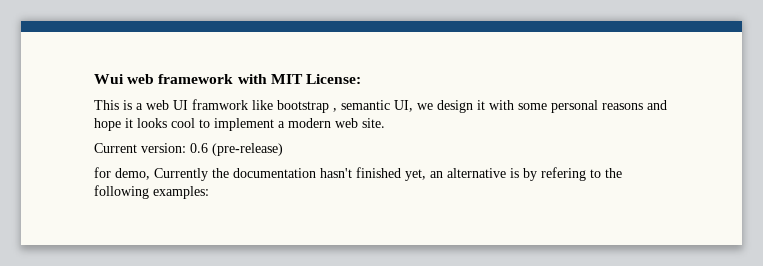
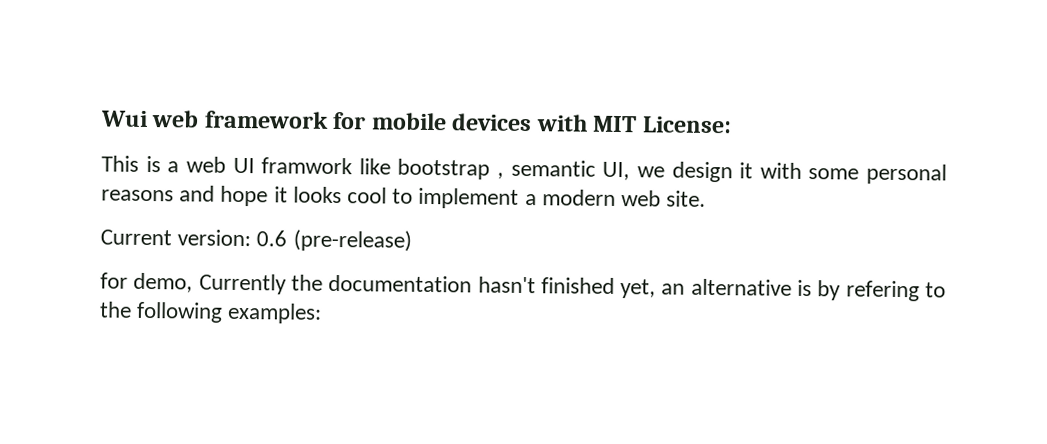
(234, 79) none -> [332,111,533,132] for mobile devices

